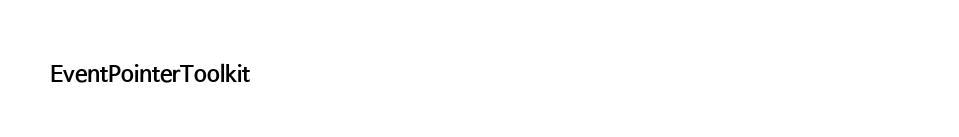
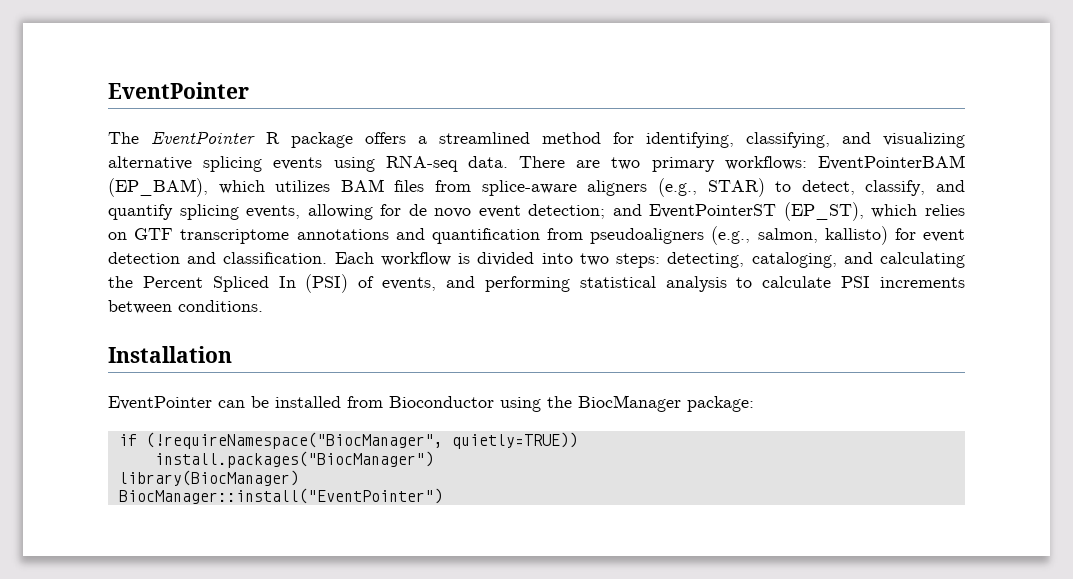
[50,63,250,83] EventPointerToolkit -> [108,82,249,99] [108,131,965,148] [108,155,965,172] [108,178,966,197] [108,202,966,221] [108,226,965,245] [108,252,966,268] [108,274,966,293] [108,300,263,314] [108,346,232,363] [108,395,754,412] [118,432,578,449] [154,451,434,468] [118,470,299,486] [118,488,443,504] EventPointer // The EventPointer R package offers a streamlined method for identifying, classifying, and visualizing alternative splicing events using RNA-seq data. There are two primary workflows: EventPointerBAM (EP_BAM), which utilizes BAM files from splice-aware aligners (e.g., STAR) to detect, classify, and quantify splicing events, allowing for de novo event detection; and EventPointerST (EP_ST), which relies on GTF transcriptome annotations and quantification from pseudoaligners (e.g., salmon, kallisto) for event detection and classification. Each workflow is divided into two steps: detecting, cataloging, and calculating the Percent Spliced In (PSI) of events, and performing statistical analysis to calculate PSI increments between conditions. // Installation // EventPointer can be installed from Bioconductor using the BiocManager package: // if (!requireNamespace("BiocManager", quietly=TRUE)) // install.packages("BiocManager") // library(BiocManager) // BiocManager::install("EventPointer")

